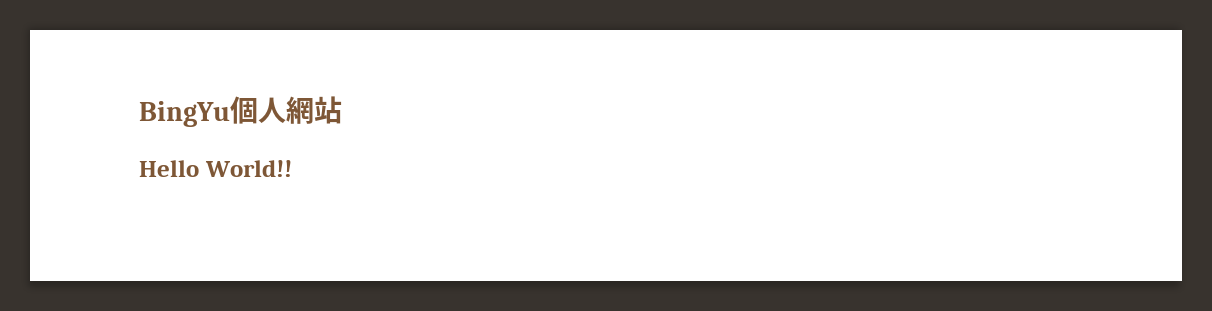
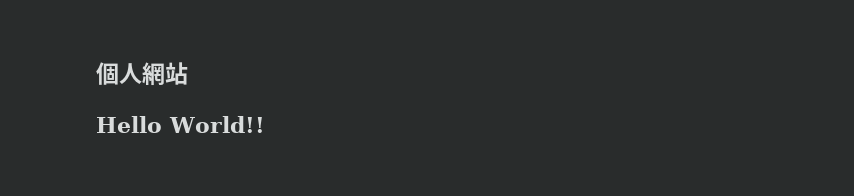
[139,101,230,127] BingYu -> (96, 73) none

